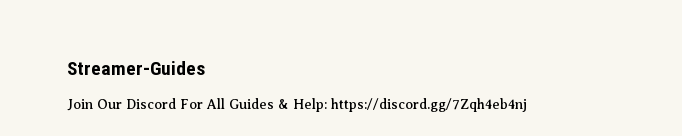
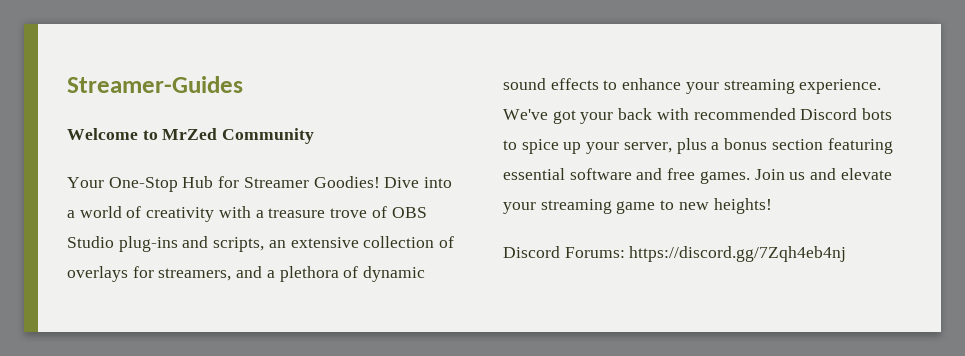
[67,98,327,112] Join Our Discord For All Guides & Help: -> [67,128,315,144] [67,176,453,192] [67,206,427,222] [67,236,455,252] [67,266,426,282] [503,78,882,94] [503,108,893,124] [503,138,893,154] [503,168,892,184] [503,198,772,214] [503,246,625,258] Welcome to MrZed Community // Your One-Stop Hub for Streamer Goodies! Dive into a world of creativity with a treasure trove of OBS Studio plug-ins and scripts, an extensive collection of overlays for streamers, and a plethora of dynamic sound effects to enhance your streaming experience. We've got your back with recommended Discord bots to spice up your server, plus a bonus section featuring essential software and free games. Join us and elevate your streaming game to new heights! // Discord Forums:

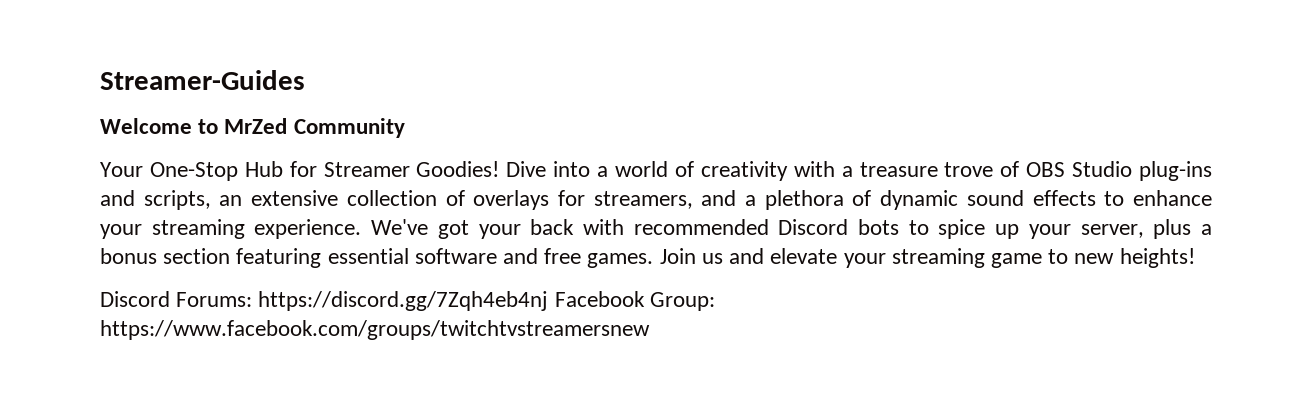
(847, 254) none -> [554,291,715,311] [100,320,650,340] Facebook Group: https://www.facebook.com/groups/twitchtvstreamersnew

